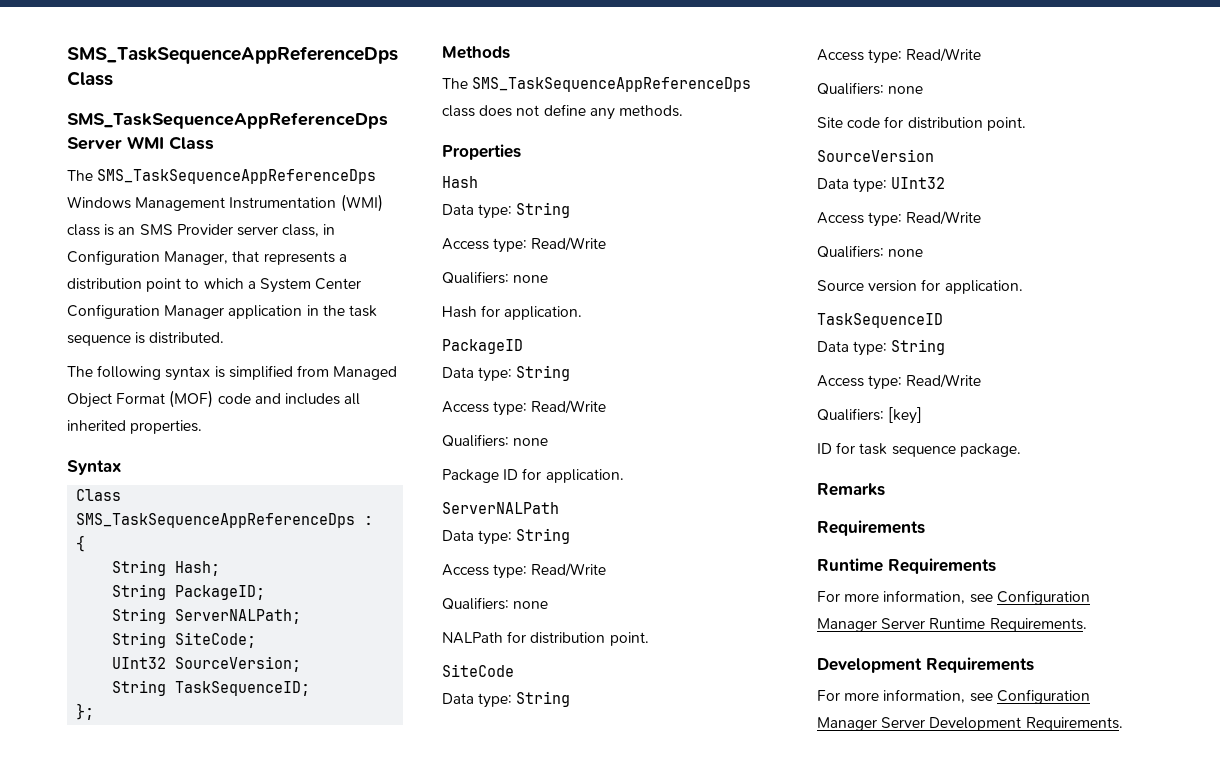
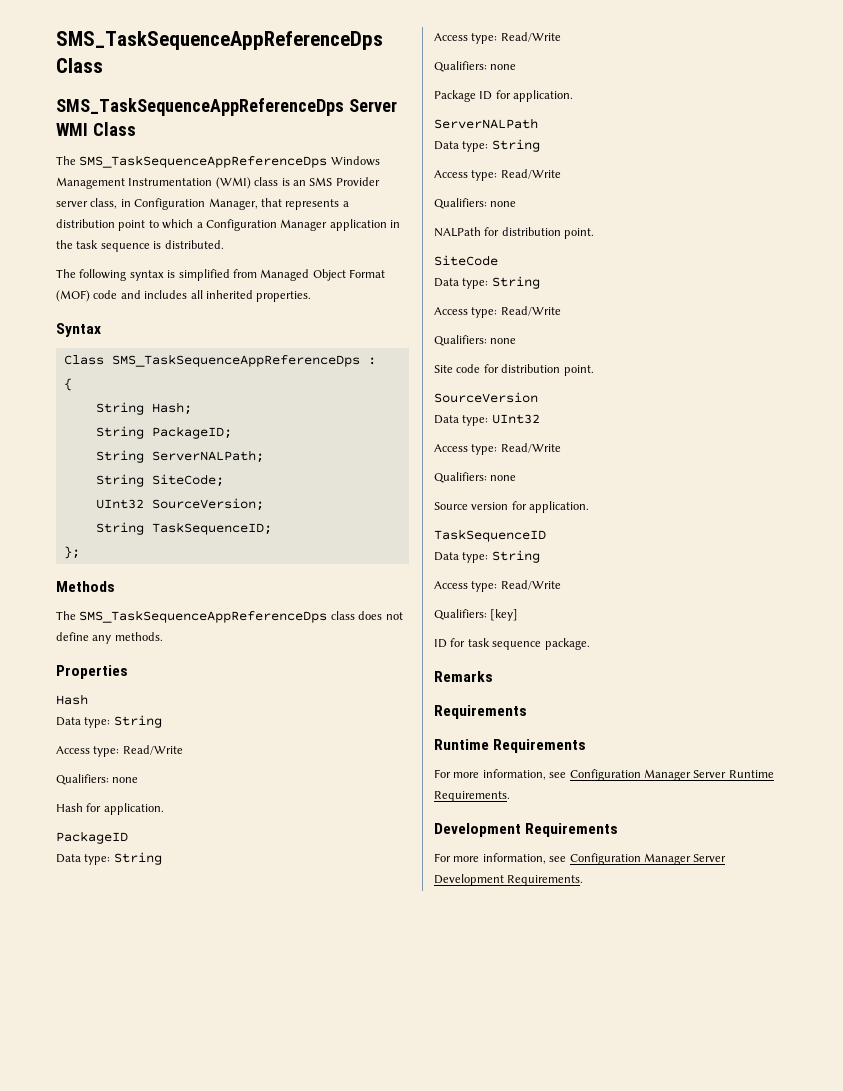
[259,278,362,293] System Center -> (203, 225) none

